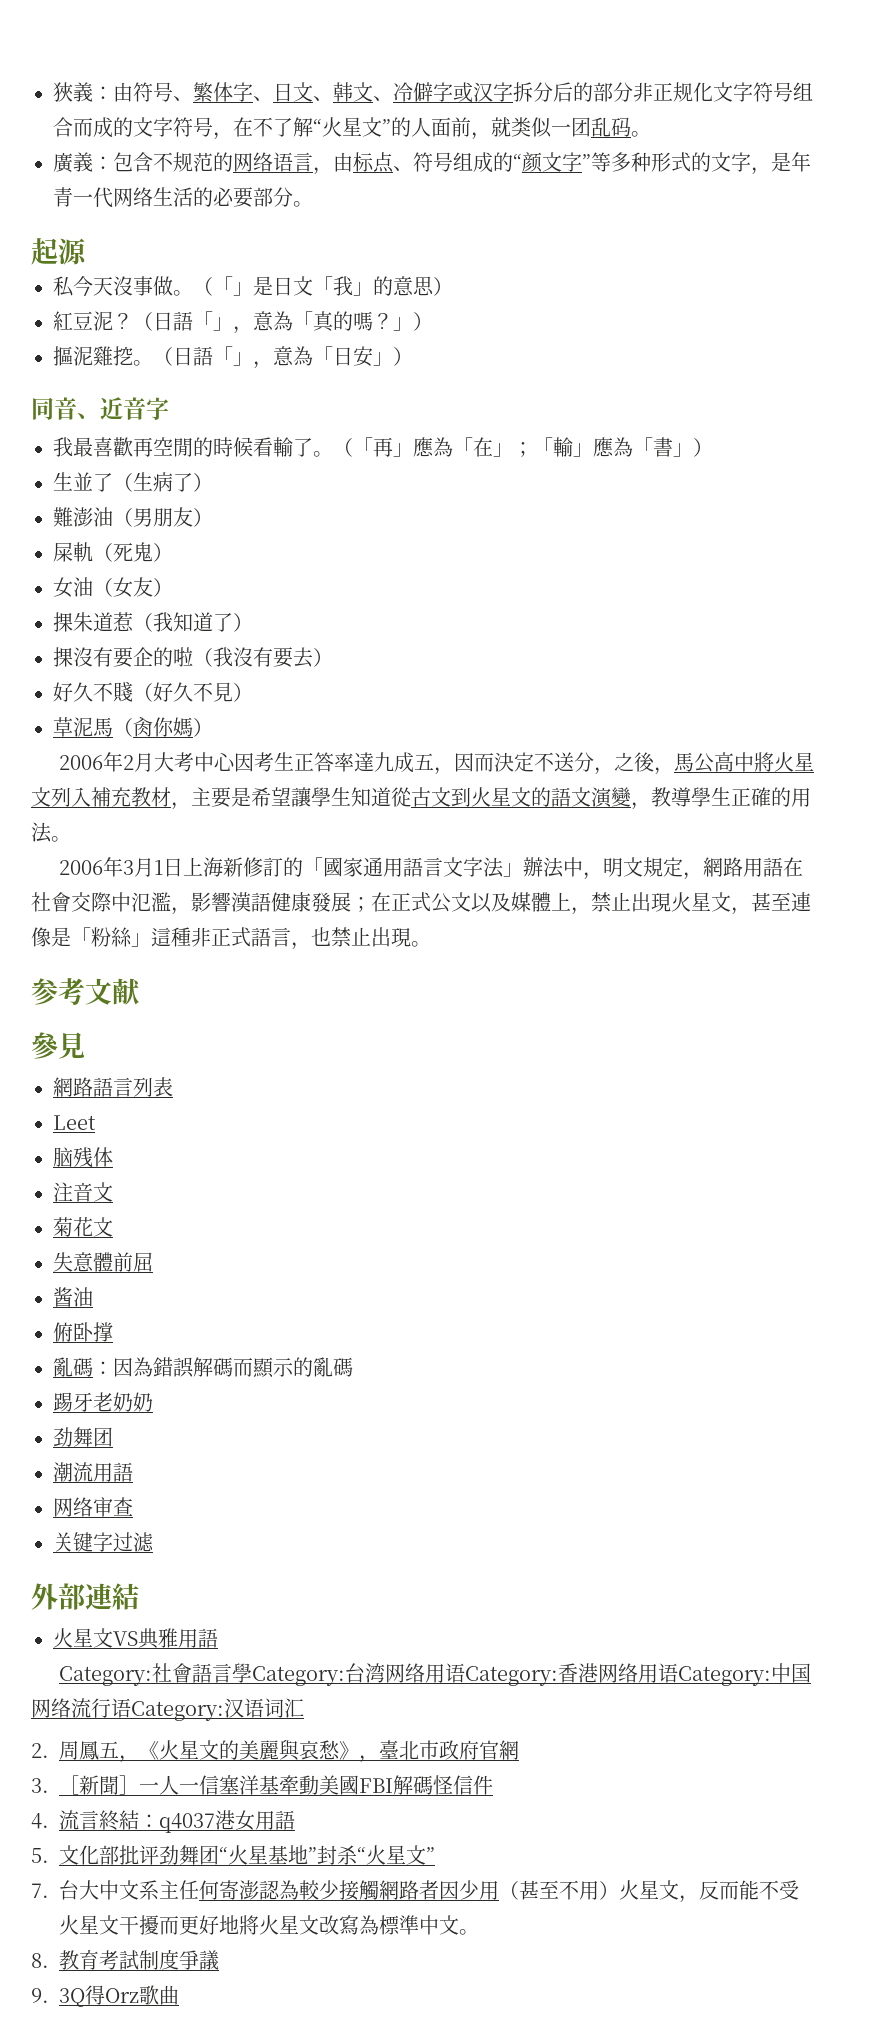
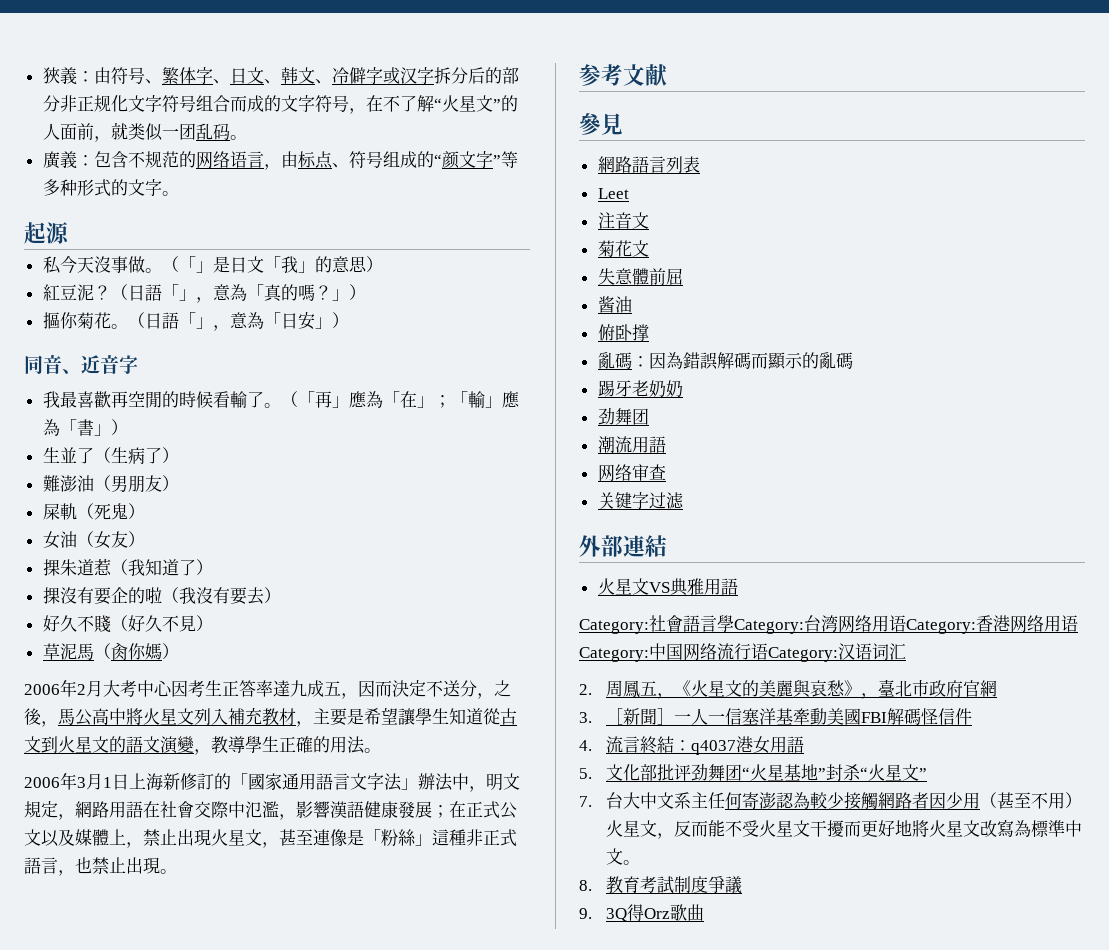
[751,152,811,175] [53,187,293,208] ，是年青一代网络生活的必要部分 -> (162, 187) none
[73,346,133,366] 泥雞挖 -> [59,312,111,329] 你菊花
[53,1147,113,1168] // 脑残体 -> (629, 193) none

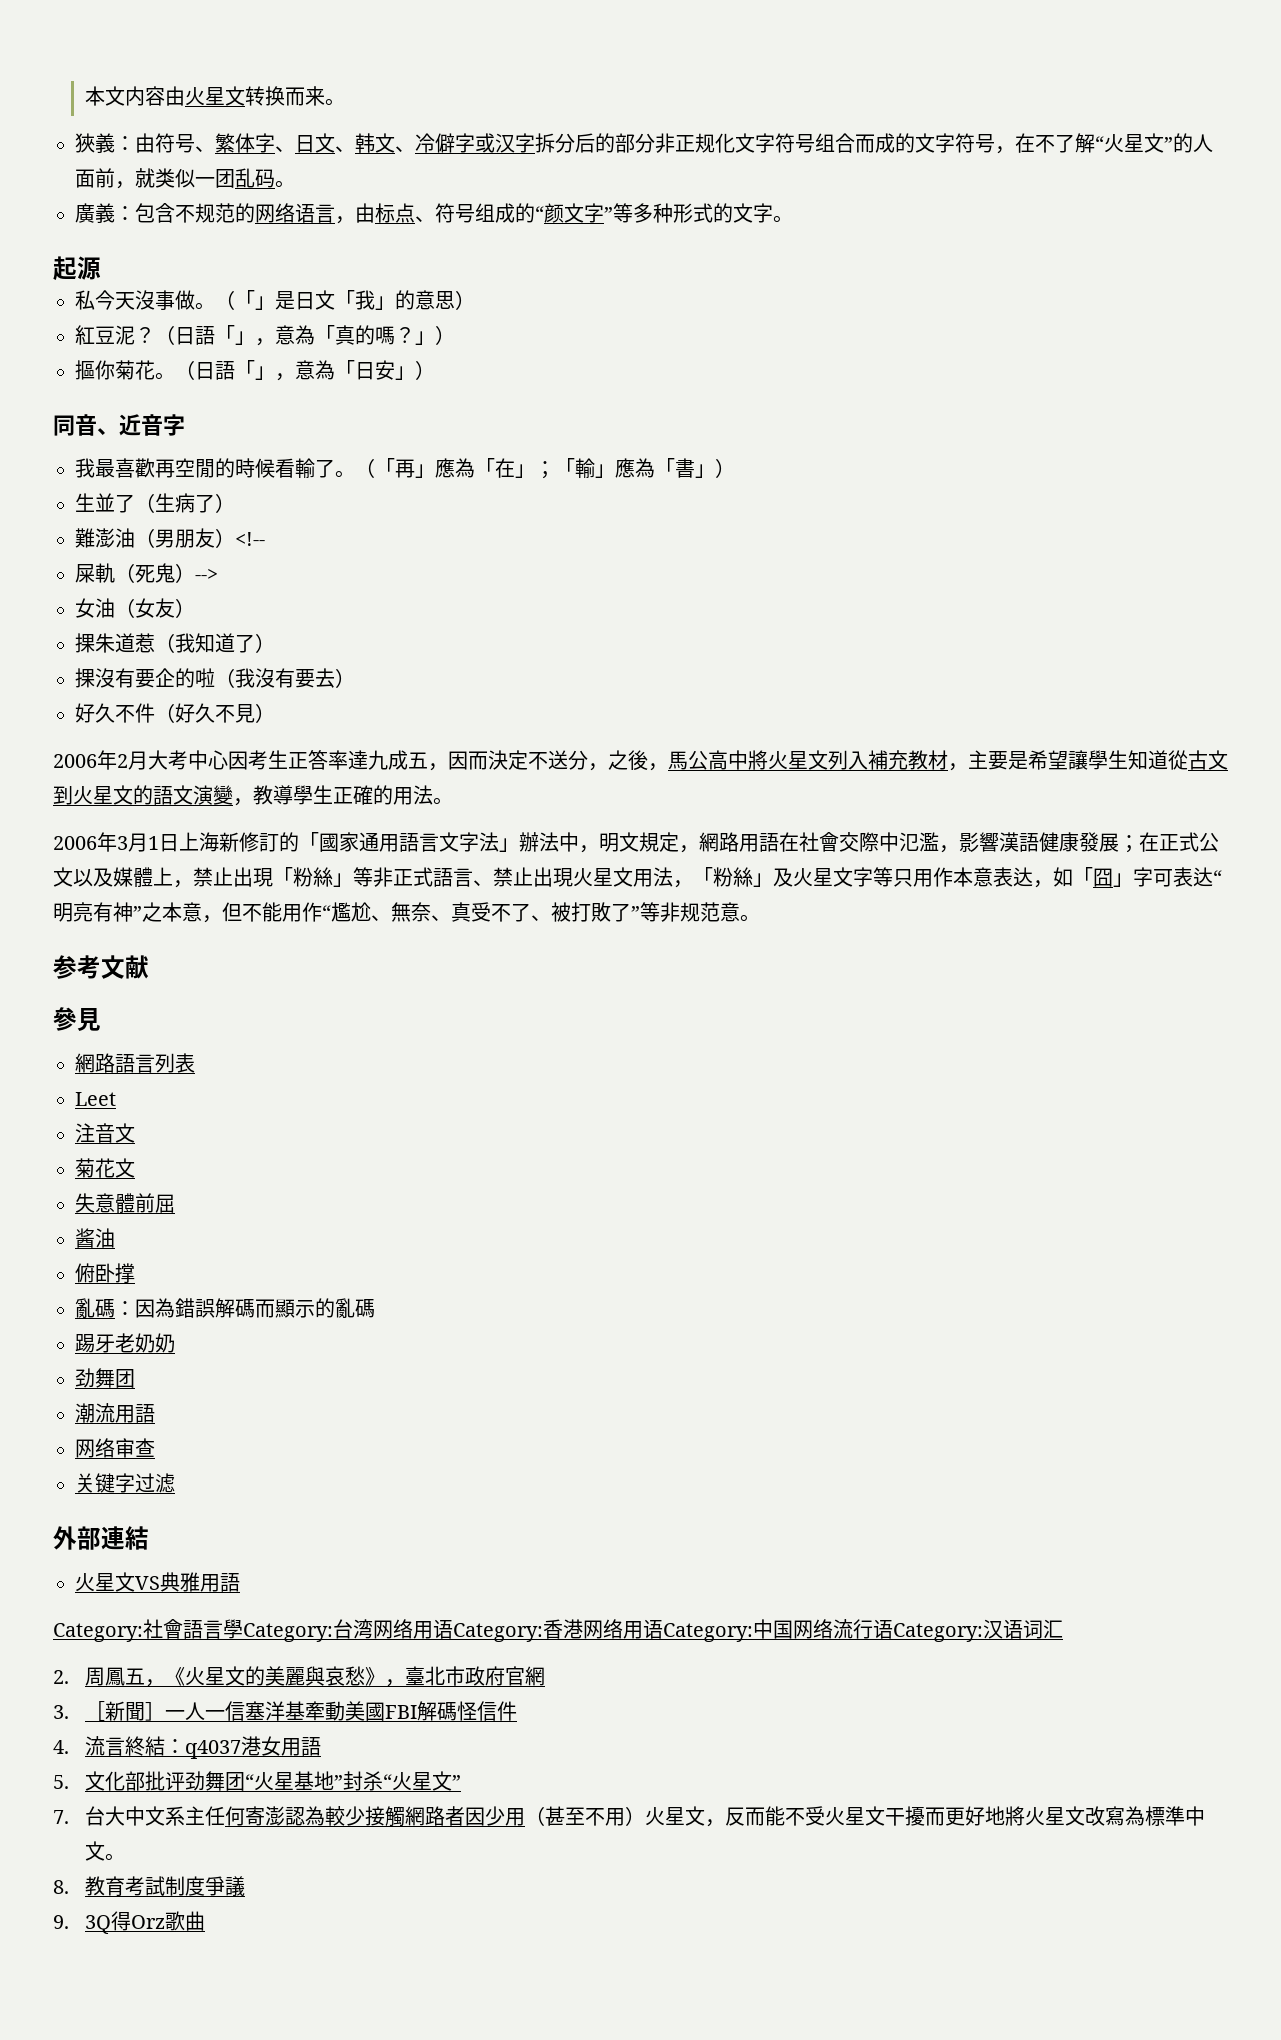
(42, 75) none -> [84,86,345,106] 本文内容由火星文转换而来。 //
(179, 483) none -> [235,532,265,546] <!--
(145, 511) none -> [195,568,218,581] -->
[93,615,111,633] 賤 -> [135,703,155,723] 件
[42,642,179,660] // 草泥馬（肏你媽） -> (275, 713) none
[211,829,466,848] 火星文，甚至連像是「粉絲」這種 -> [273,867,373,887] 「粉絲」等
[58,857,160,876] ，也禁止出現 -> [473,867,1222,888] [53,902,740,923] 、禁止出現火星文用法，「粉絲」及火星文字等只用作本意表达，如「囧」字可表达“明亮有神”之本意，但不能用作“尷尬、無奈、真受不了、被打敗了”等非规范意

